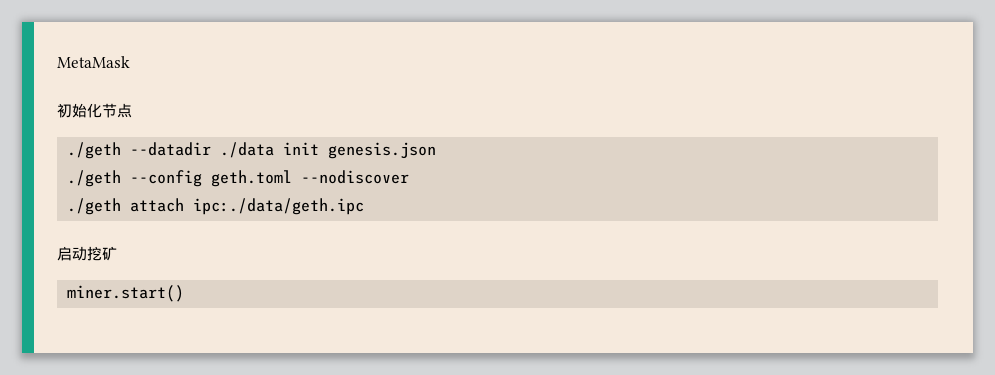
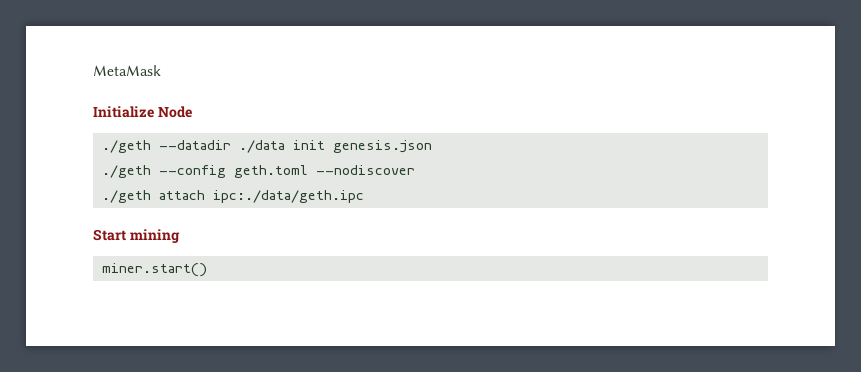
[57,103,132,118] 初始化节点 -> [93,106,192,118] Initialize Node
[57,246,117,261] 启动挖矿 -> [93,229,180,243] Start mining

